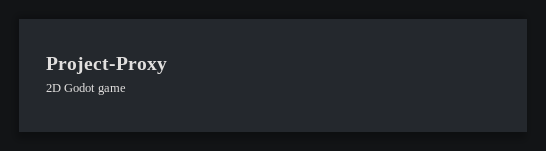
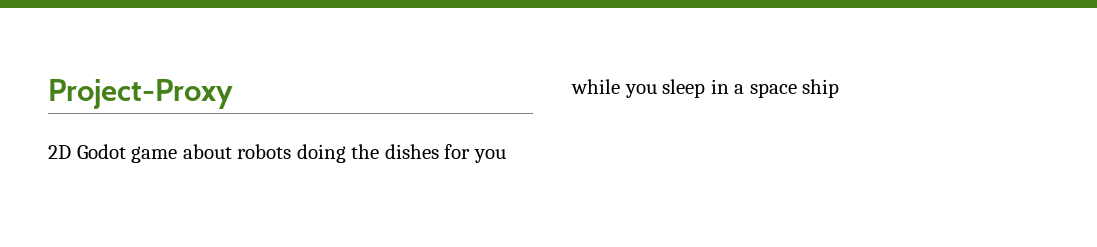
(126, 90) none -> [182,144,506,163] [571,79,840,98] about robots doing the dishes for you while you sleep in a space ship

